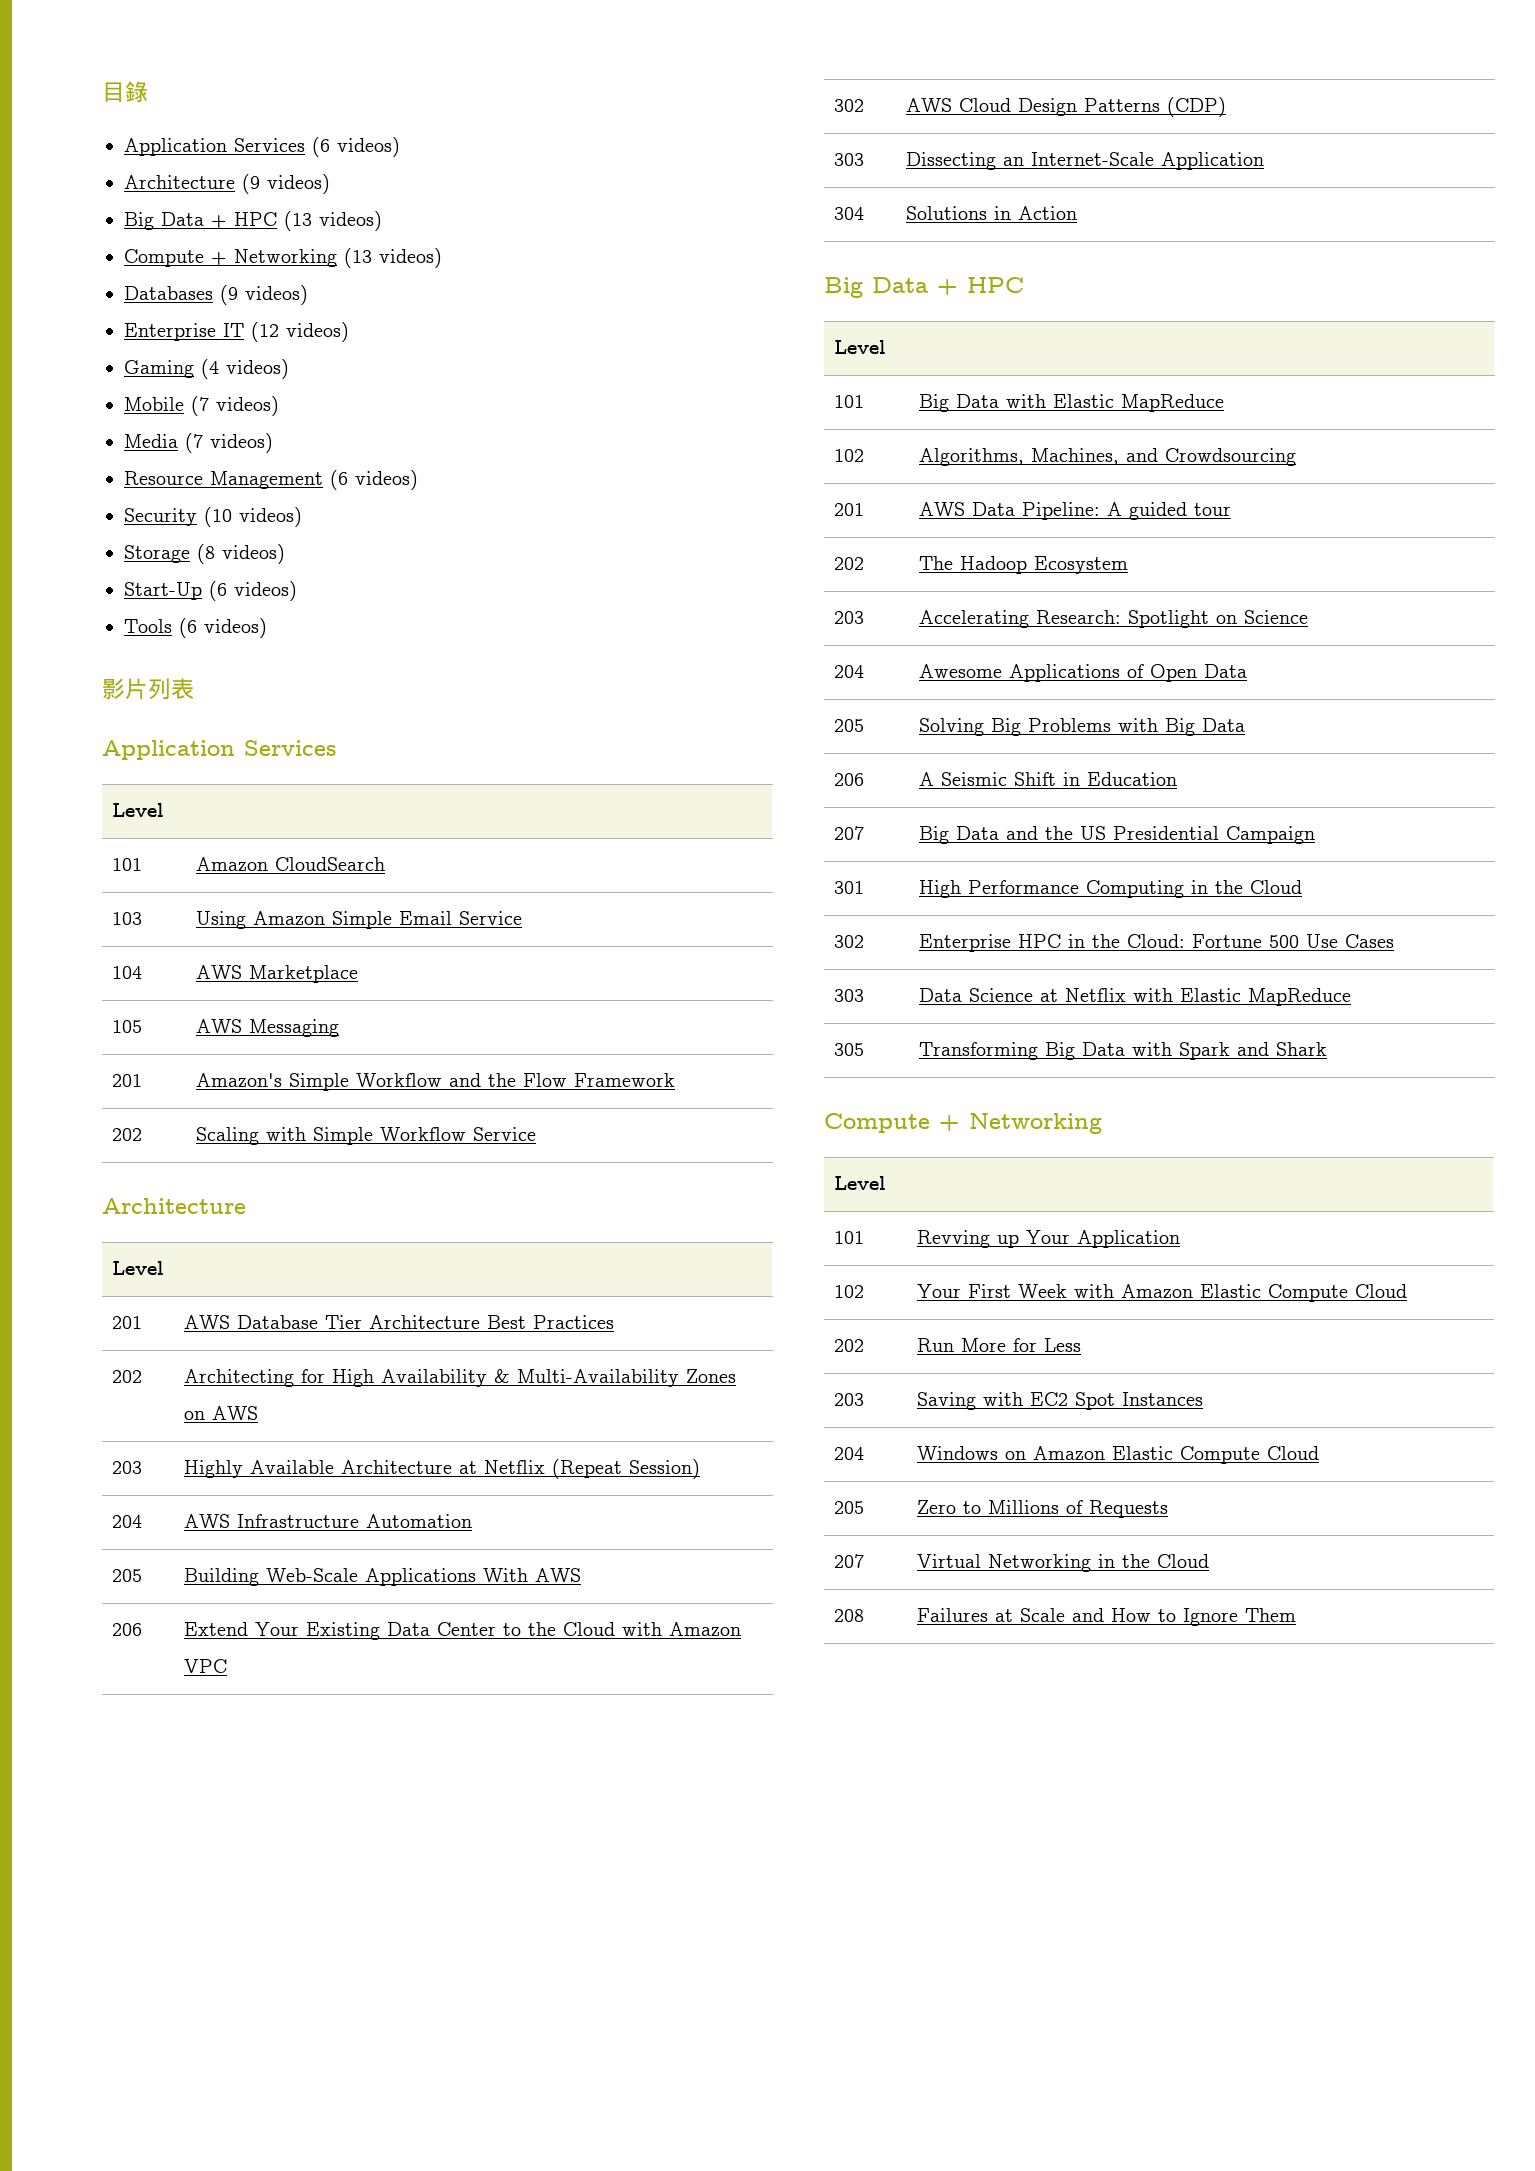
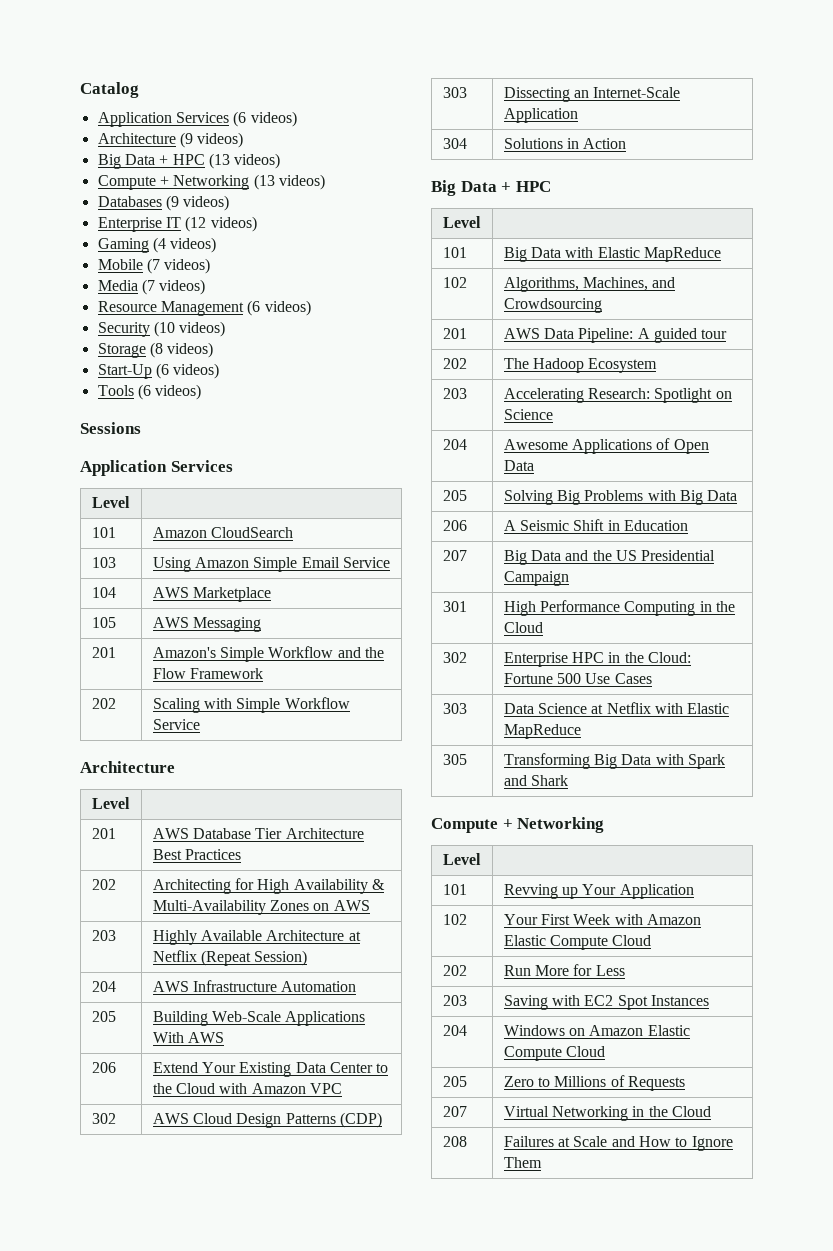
[102,81,148,103] 目錄 -> [80,82,139,98] Catalog
[102,678,194,700] 影片列表 -> [80,422,141,434] Sessions

